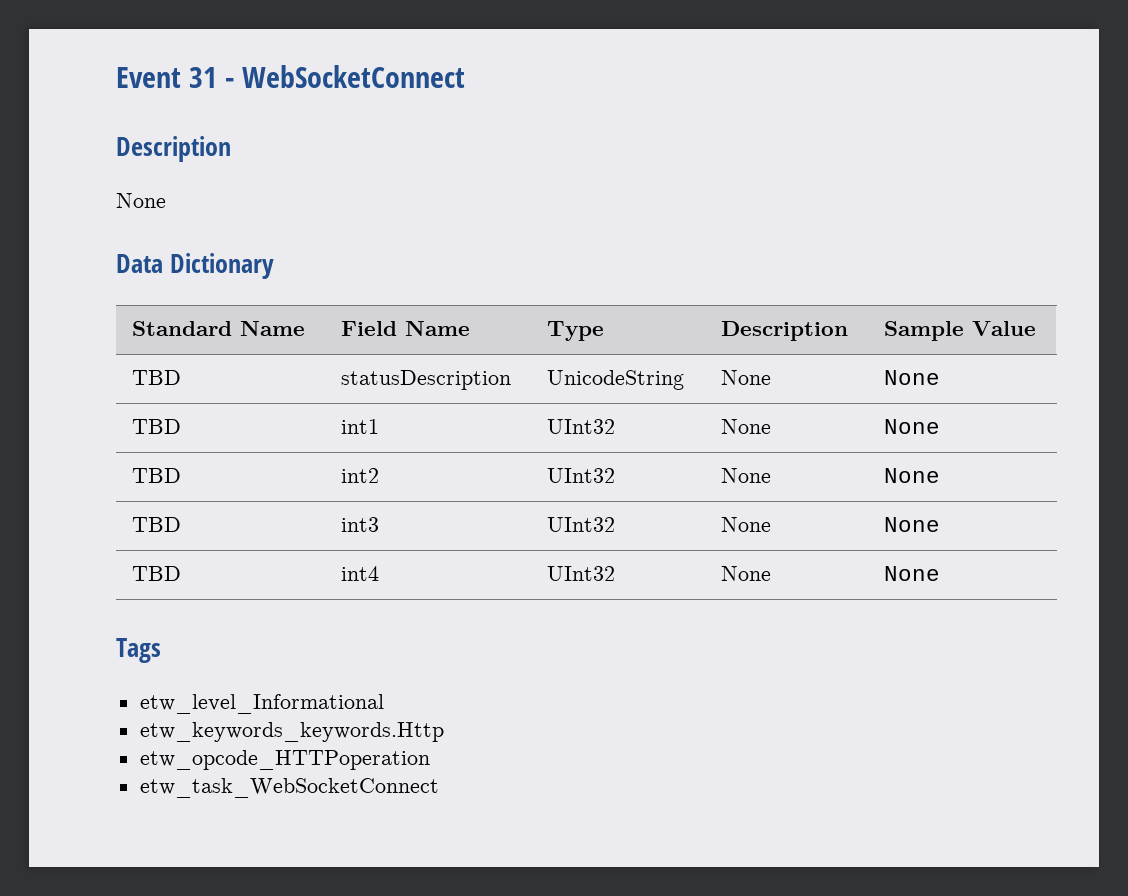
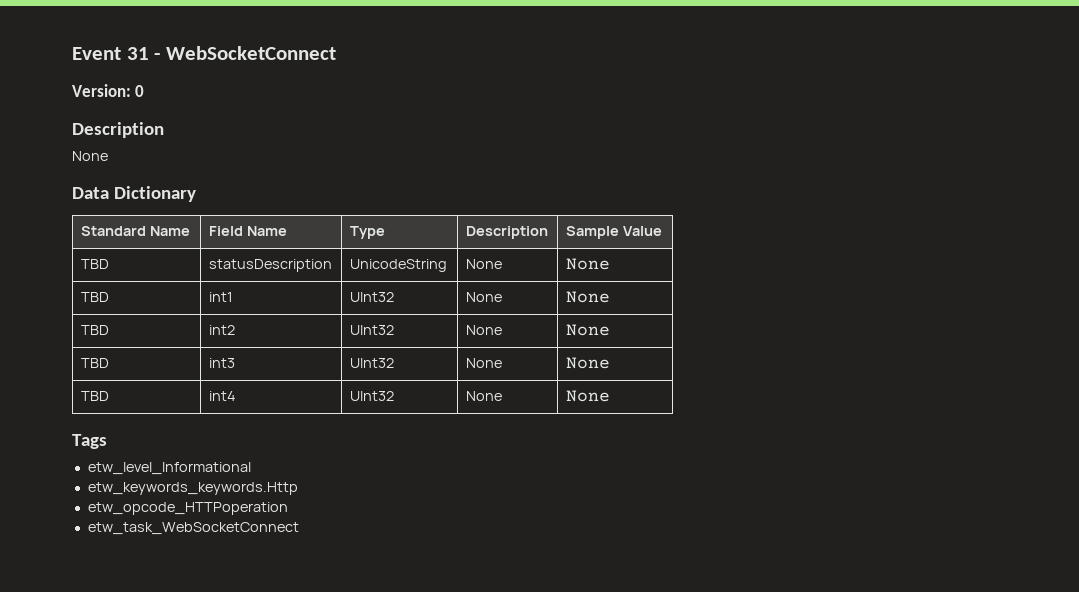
(465, 76) none -> [72,84,145,97] // Version: 0

